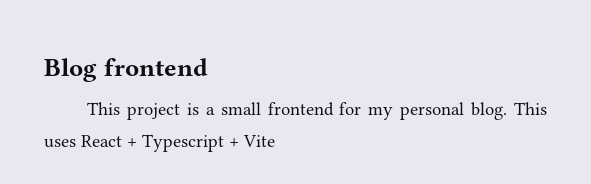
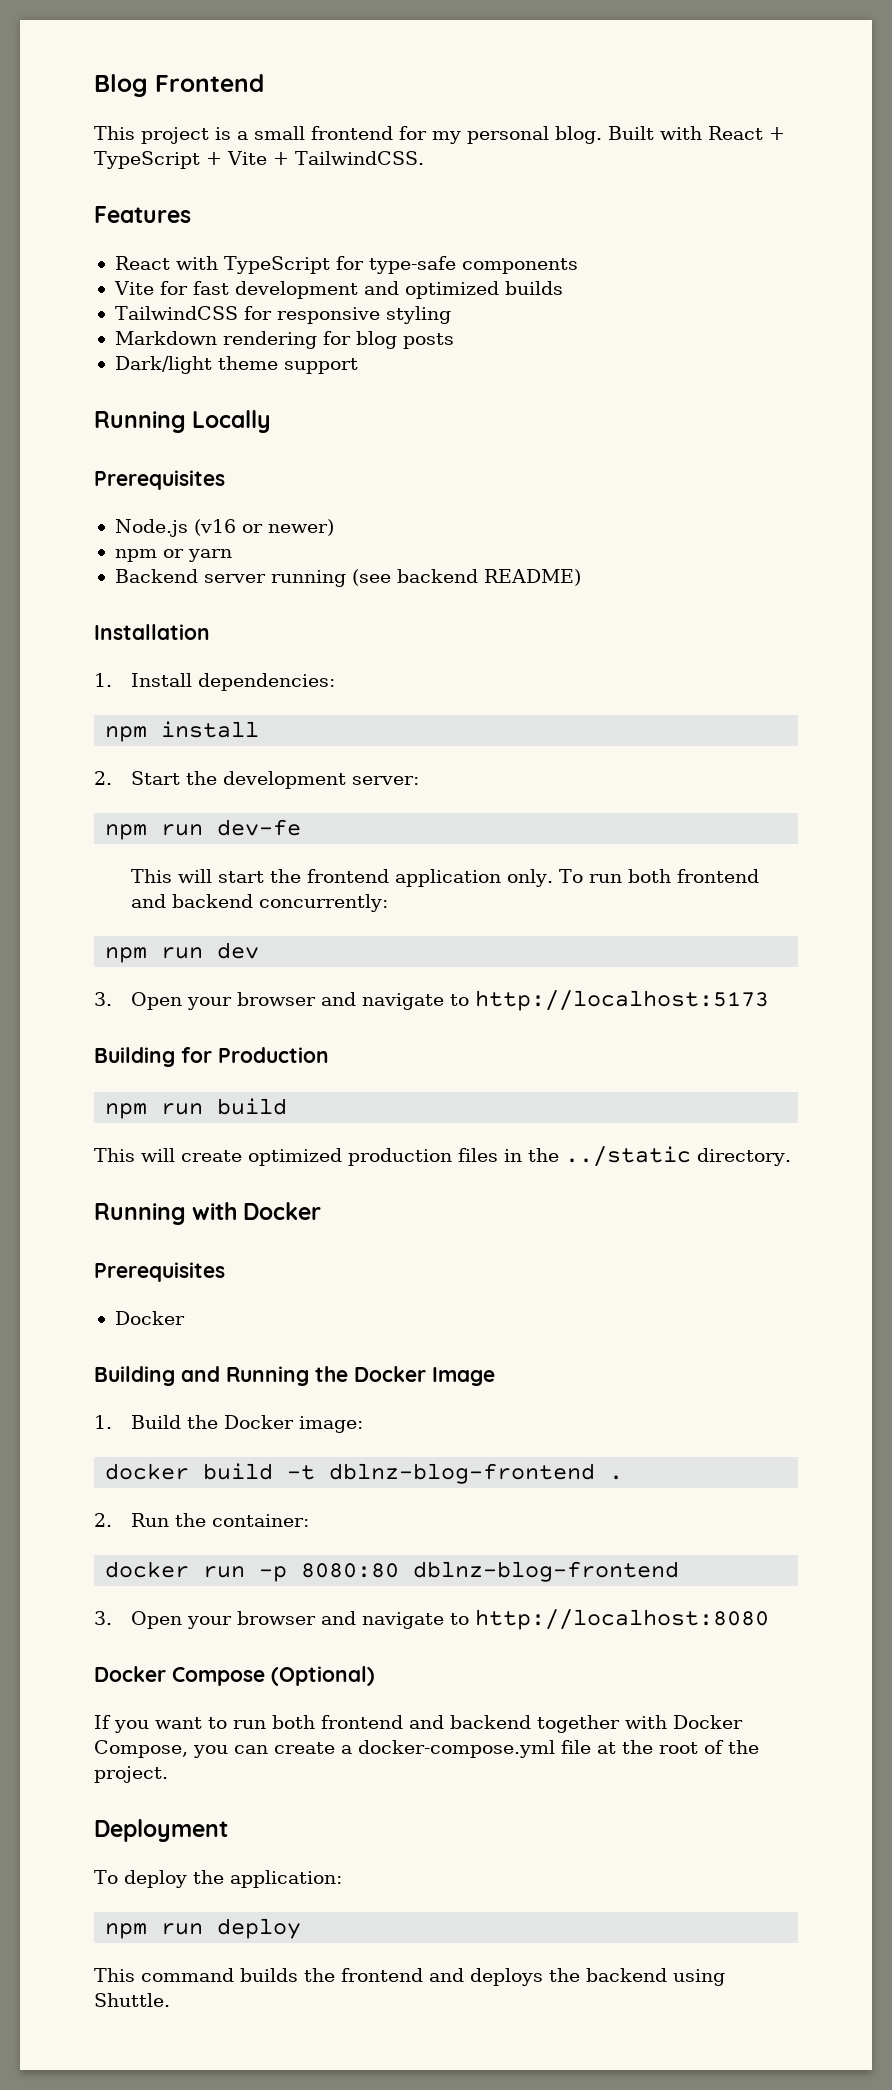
[104,58,209,76] frontend -> [155,74,264,92] Frontend
[513,102,547,115] [44,139,76,148] This uses -> [608,126,702,140] Built with
[142,134,224,152] Typescript -> [94,151,200,169] TypeScript
(275, 141) none -> [273,151,424,165] [94,206,191,223] [114,256,578,274] [113,281,563,299] [114,306,451,324] [114,331,454,349] [114,356,358,374] [94,410,272,433] [94,470,225,490] [114,519,334,537] [114,549,232,562] [114,569,581,587] [94,624,210,640] [94,673,335,691] [105,721,260,742] [94,771,419,789] [105,819,302,840] [130,869,759,887] [130,894,388,912] [105,942,260,963] [94,990,769,1011] [94,1047,329,1067] [105,1098,288,1119] [94,1146,791,1167] [94,1202,322,1225] [94,1262,225,1282] [114,1311,185,1325] [94,1366,495,1386] [94,1415,363,1433] [105,1463,624,1484] [94,1513,309,1527] [105,1561,680,1582] [94,1609,769,1630] [94,1666,375,1686] [94,1715,743,1733] [94,1740,759,1758] [94,1766,168,1783] [94,1819,228,1842] [94,1870,342,1888] [105,1918,302,1939] [94,1968,725,1986] [94,1993,170,2007] + TailwindCSS. // Features // React with TypeScript for type-safe components // Vite for fast development and optimized builds // TailwindCSS for responsive styling // Markdown rendering for blog posts // Dark/light theme support // Running Locally // Prerequisites // Node.js (v16 or newer) // npm or yarn // Backend server running (see backend README) // Installation // 1. Install dependencies: // npm install // 2. Start the development server: // npm run dev-fe // This will start the frontend application only. To run both frontend and backend concurrently: // npm run dev // 3. Open your browser and navigate to http://localhost:5173 // Building for Production // npm run build // This will create optimized production files in the ../static directory. // Running with Docker // Prerequisites // Docker // Building and Running the Docker Image // 1. Build the Docker image: // docker build -t dblnz-blog-frontend . // 2. Run the container: // docker run -p 8080:80 dblnz-blog-frontend // 3. Open your browser and navigate to http://localhost:8080 // Docker Compose (Optional) // If you want to run both frontend and backend together with Docker Compose, you can create a docker-compose.yml file at the root of the project. // Deployment // To deploy the application: // npm run deploy // This command builds the frontend and deploys the backend using Shuttle.

